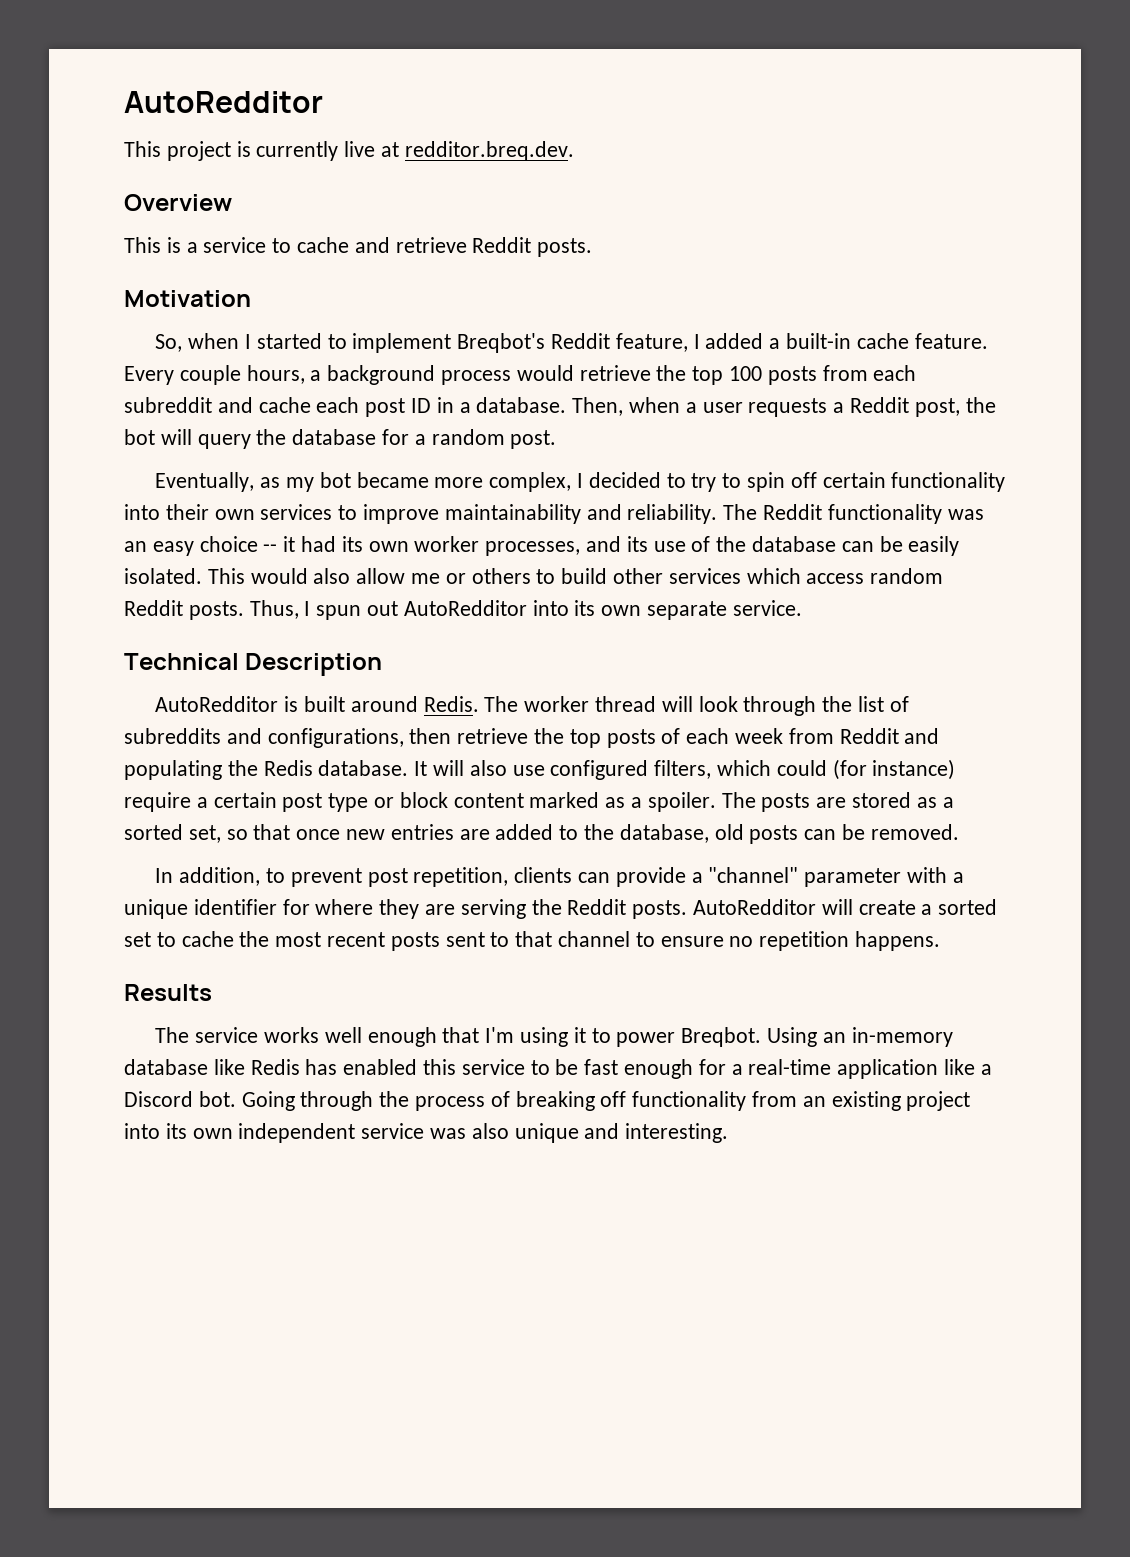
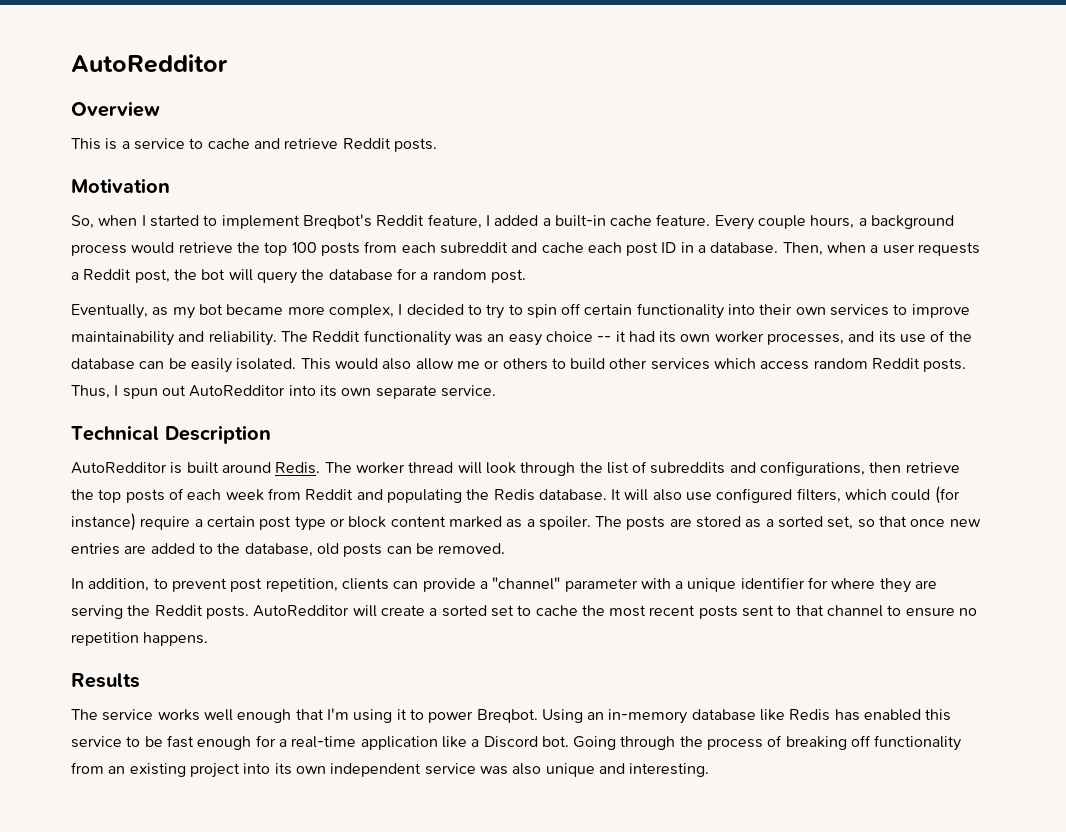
[124,91,323,113] [124,141,574,161] AutoRedditor // This project is currently live at redditor.breq.dev. -> [71,54,228,73] AutoRedditor

